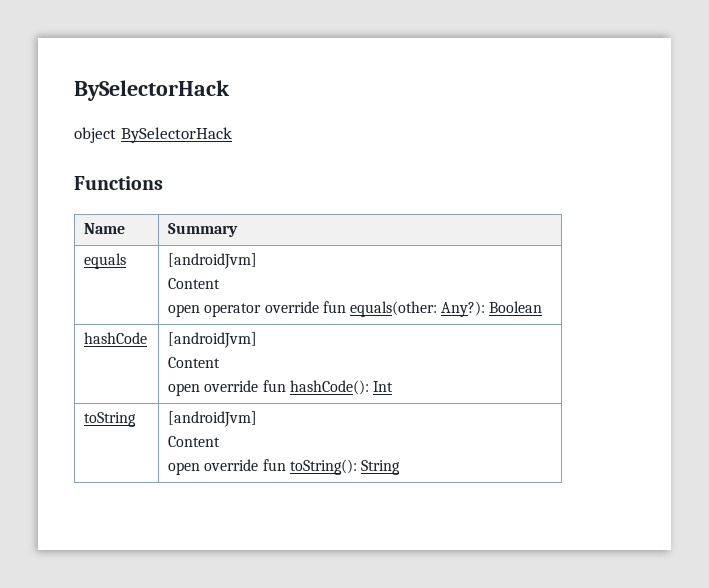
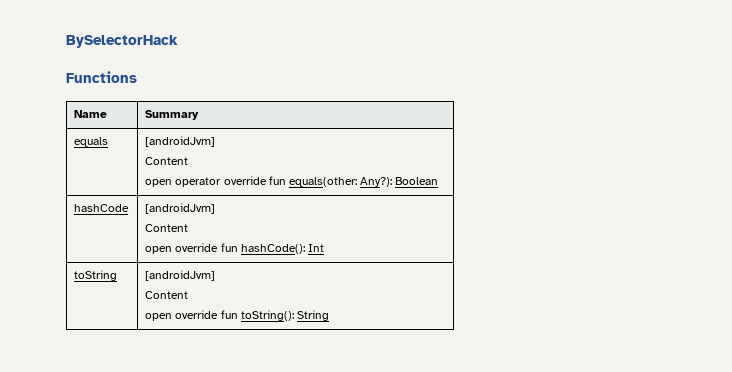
[74,80,230,101] [74,127,232,143] BySelectorHack // object BySelectorHack -> [66,35,178,48] BySelectorHack

